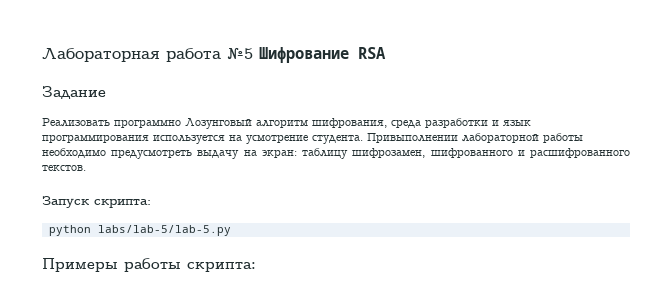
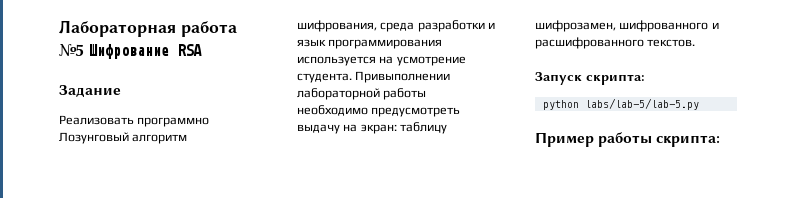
[42,258,118,272] Примеры -> [535,132,594,147] Пример

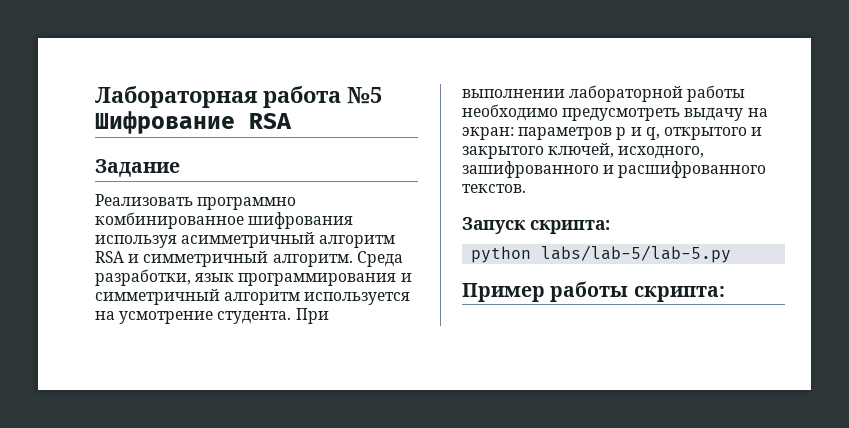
[59,132,188,144] [297,20,496,32] [297,39,443,49] Лозунговый алгоритм шифрования, среда разработки и язык программирования -> [95,212,354,229] [95,232,396,248] [95,251,403,267] [95,269,412,286] [95,289,301,305] комбинированное шифрования используя асимметричный алгоритм RSA и симметричный алгоритм. Среда разработки, язык программирования и симметричный алгоритм
[355,71,451,83] Привыполнении -> [295,308,329,324] [462,89,565,98] При выполнении
[400,122,448,134] [535,20,709,32] таблицу шифрозамен, шифрованного -> [518,127,763,140] [462,143,705,159] [462,161,599,178] параметров p и q, открытого и закрытого ключей, исходного, зашифрованного

